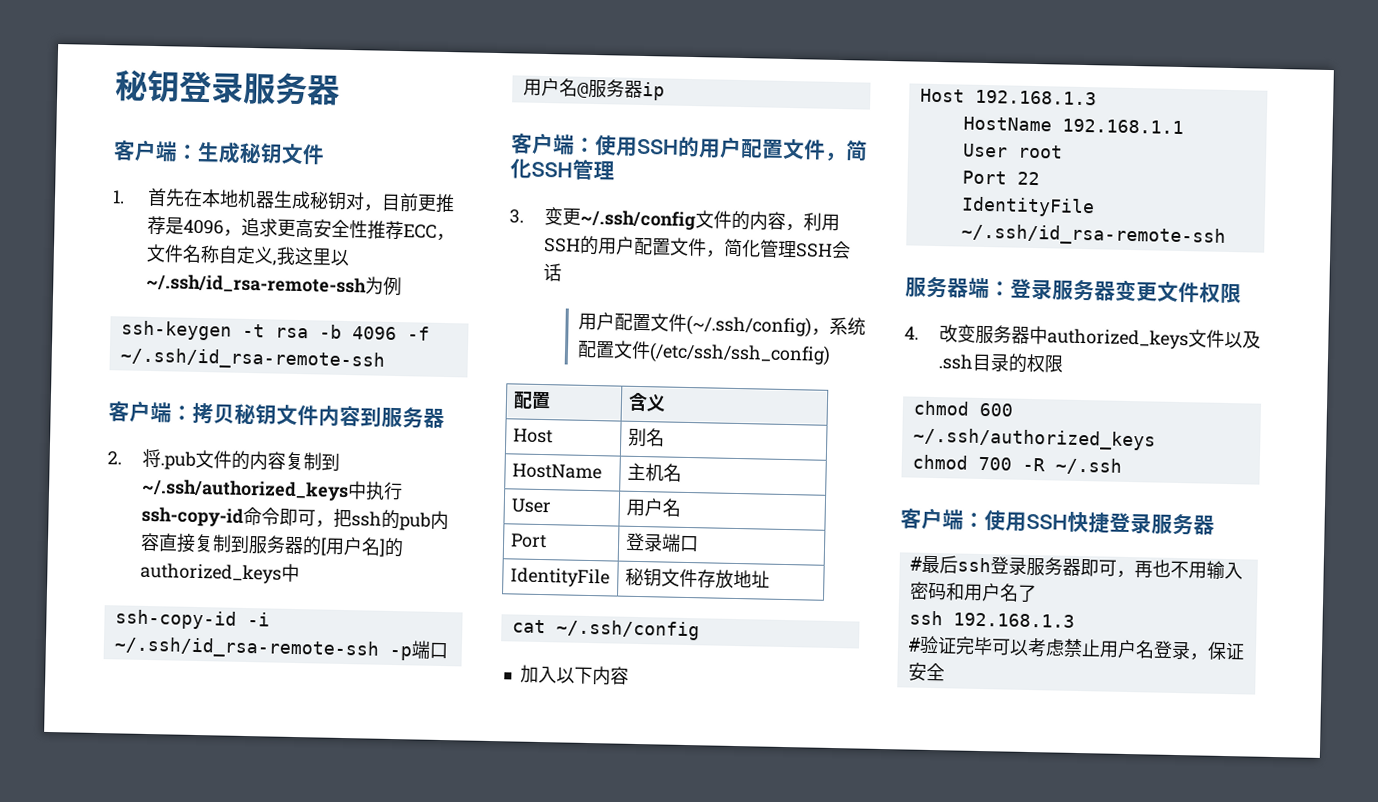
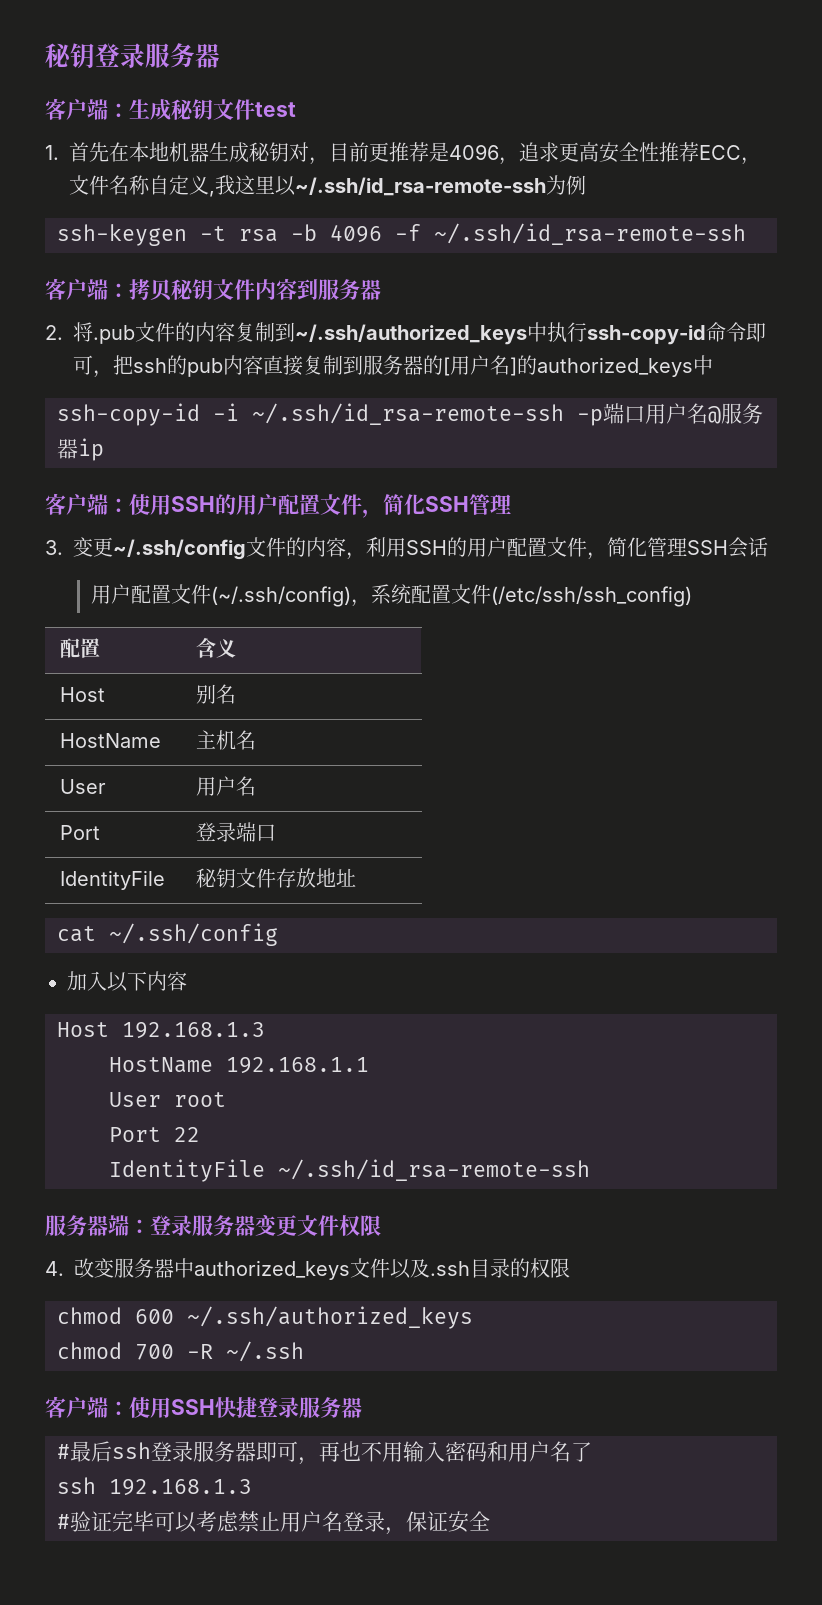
(325, 154) none -> [255,102,296,117] test

